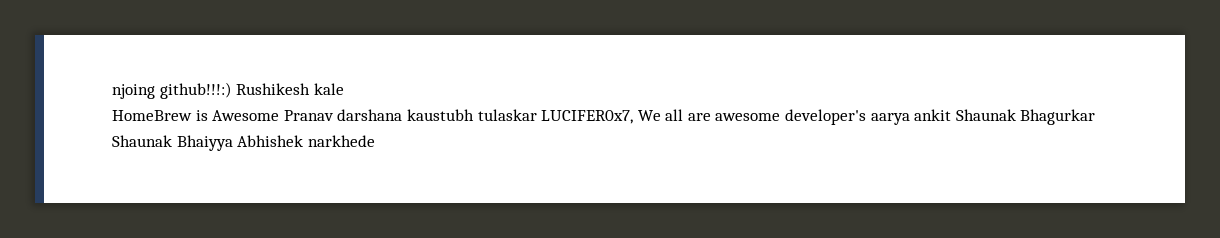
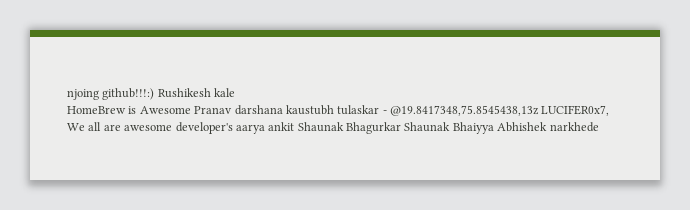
(537, 115) none -> [382,105,539,116] - @19.8417348,75.8545438,13z

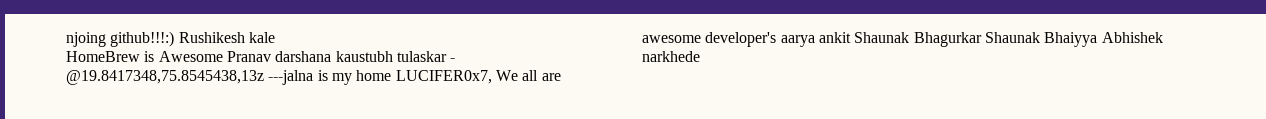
(539, 110) none -> [268,70,392,85] ---jalna is my home

